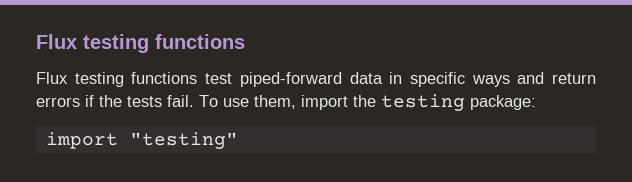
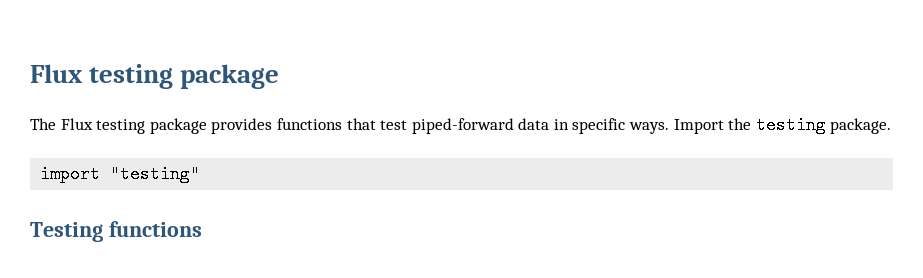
[36,34,245,53] [36,72,198,87] Flux testing functions // Flux testing functions -> [30,64,280,89] [30,118,376,134] Flux testing package // The Flux testing package provides functions that
[471,72,596,87] [36,95,348,110] ways and return errors if the tests fail. To use them, import -> [629,119,724,134] ways. Import
[470,95,536,110] package: -> [830,118,892,134] package.
(238, 140) none -> [30,221,202,242] // Testing functions

